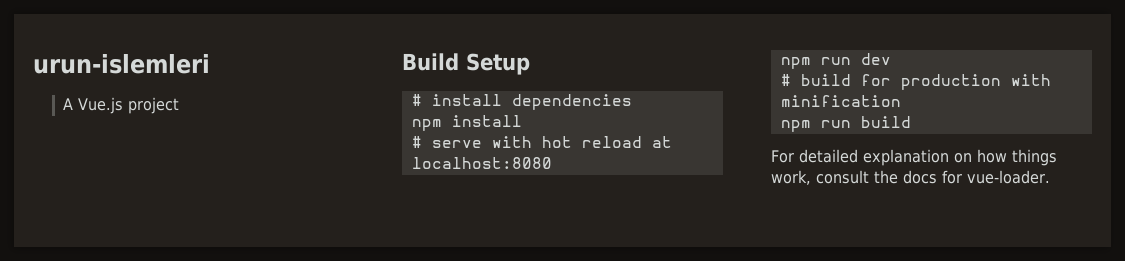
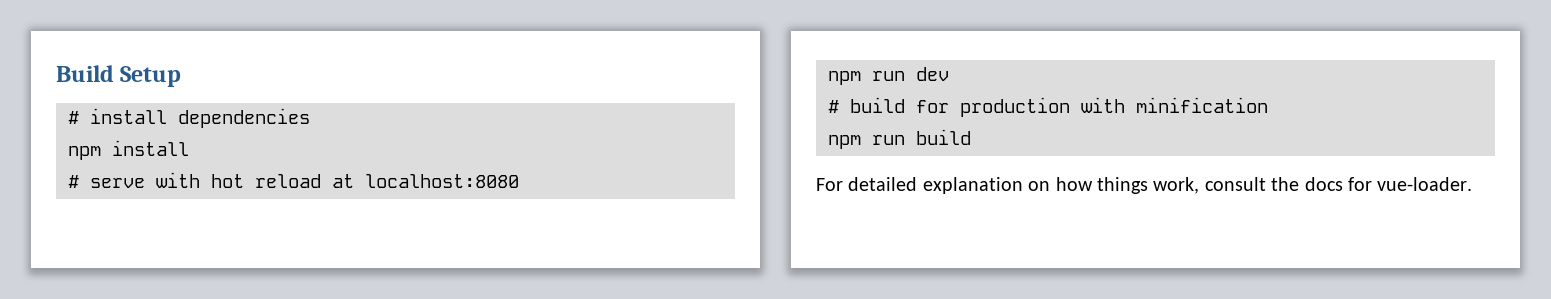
[33,54,210,74] [63,97,180,114] urun-islemleri // A Vue.js project // -> (56, 73) none

